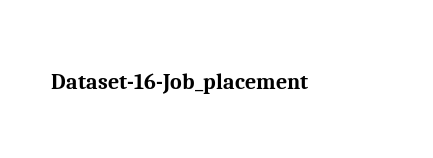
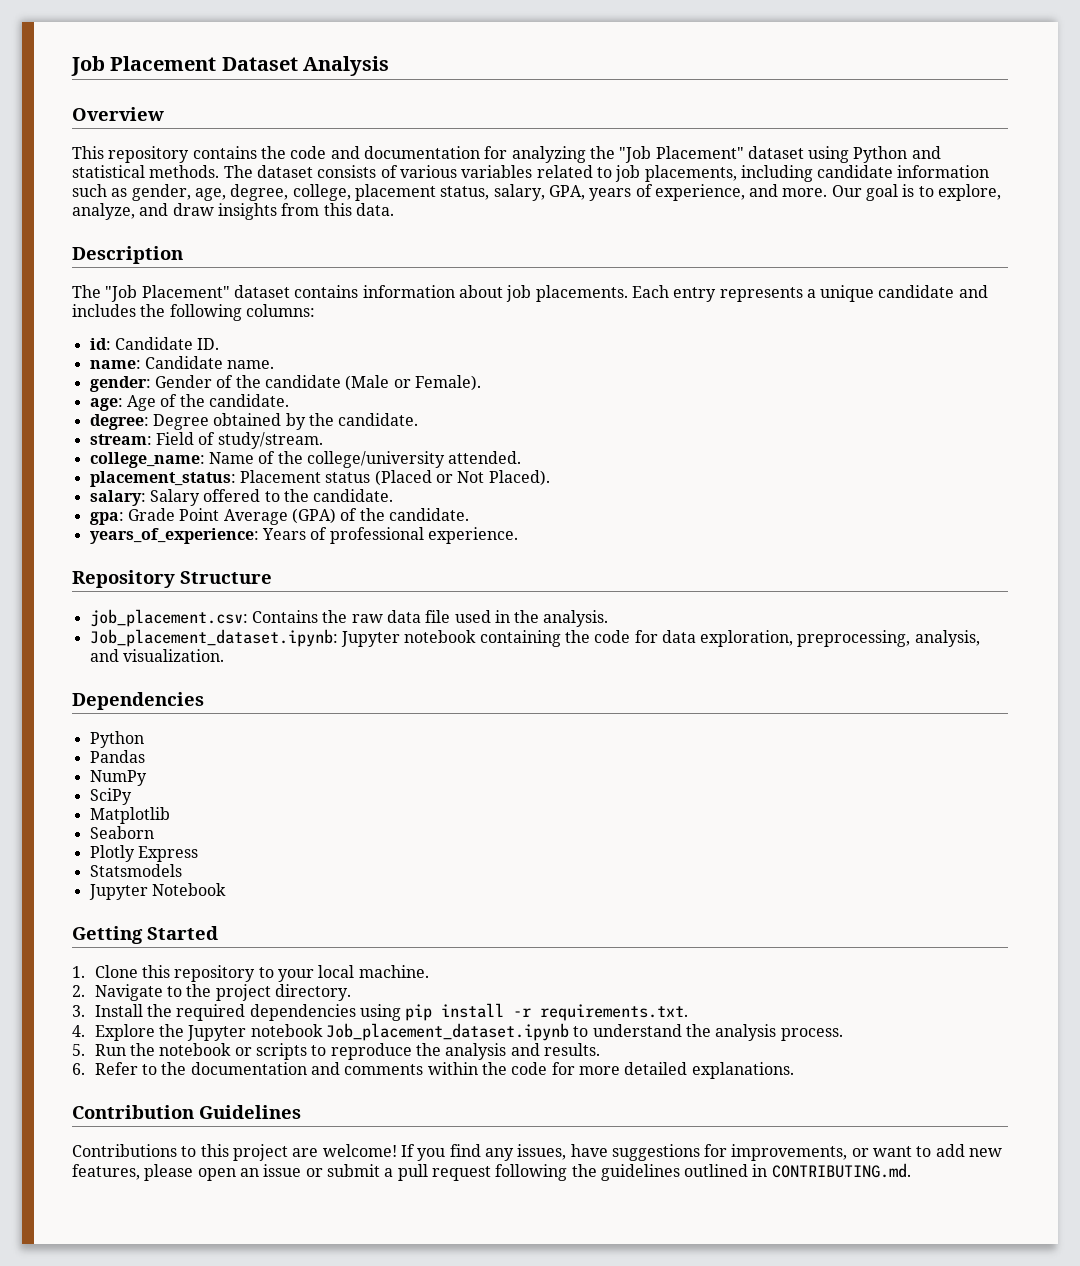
[51,73,308,94] Dataset-16-Job_placement -> [71,56,390,76] [72,107,164,121] [72,146,941,163] [72,165,990,182] [72,184,1002,201] [72,203,394,220] [72,246,183,264] [72,285,988,302] [72,304,315,321] [89,337,220,350] [89,356,275,369] [89,375,481,392] [89,394,289,411] [89,413,419,430] [89,432,323,449] [89,451,522,468] [89,470,550,487] [89,489,394,506] [89,508,469,525] [89,527,518,544] [72,570,272,588] [89,609,609,627] [89,629,980,647] [89,649,224,662] [72,692,204,710] [89,731,144,748] [89,750,145,763] [89,770,147,786] [89,788,132,805] [89,807,170,824] [89,826,154,839] [89,845,198,862] [89,864,182,877] [88,883,226,900] [72,926,218,944] [72,965,429,982] [72,984,352,1001] [72,1003,689,1021] [72,1023,843,1041] [72,1043,601,1060] [72,1062,794,1079] [72,1105,301,1119] [72,1144,1003,1161] [72,1163,911,1181] Job Placement Dataset Analysis // Overview // This repository contains the code and documentation for analyzing the "Job Placement" dataset using Python and statistical methods. The dataset consists of various variables related to job placements, including candidate information such as gender, age, degree, college, placement status, salary, GPA, years of experience, and more. Our goal is to explore, analyze, and draw insights from this data. // Description // The "Job Placement" dataset contains information about job placements. Each entry represents a unique candidate and includes the following columns: // id: Candidate ID. // name: Candidate name. // gender: Gender of the candidate (Male or Female). // age: Age of the candidate. // degree: Degree obtained by the candidate. // stream: Field of study/stream. // college_name: Name of the college/university attended. // placement_status: Placement status (Placed or Not Placed). // salary: Salary offered to the candidate. // gpa: Grade Point Average (GPA) of the candidate. // years_of_experience: Years of professional experience. // Repository Structure // job_placement.csv: Contains the raw data file used in the analysis. // Job_placement_dataset.ipynb: Jupyter notebook containing the code for data exploration, preprocessing, analysis, and visualization. // Dependencies // Python // Pandas // NumPy // SciPy // Matplotlib // Seaborn // Plotly Express // Statsmodels // Jupyter Notebook // Getting Started // 1. Clone this repository to your local machine. // 2. Navigate to the project directory. // 3. Install the required dependencies using pip install -r requirements.txt. // 4. Explore the Jupyter notebook Job_placement_dataset.ipynb to understand the analysis process. // 5. Run the notebook or scripts to reproduce the analysis and results. // 6. Refer to the documentation and comments within the code for more detailed explanations. // Contribution Guidelines // Contributions to this project are welcome! If you find any issues, have suggestions for improvements, or want to add new features, please open an issue or submit a pull request following the guidelines outlined in CONTRIBUTING.md.

